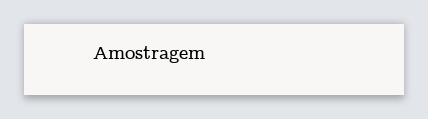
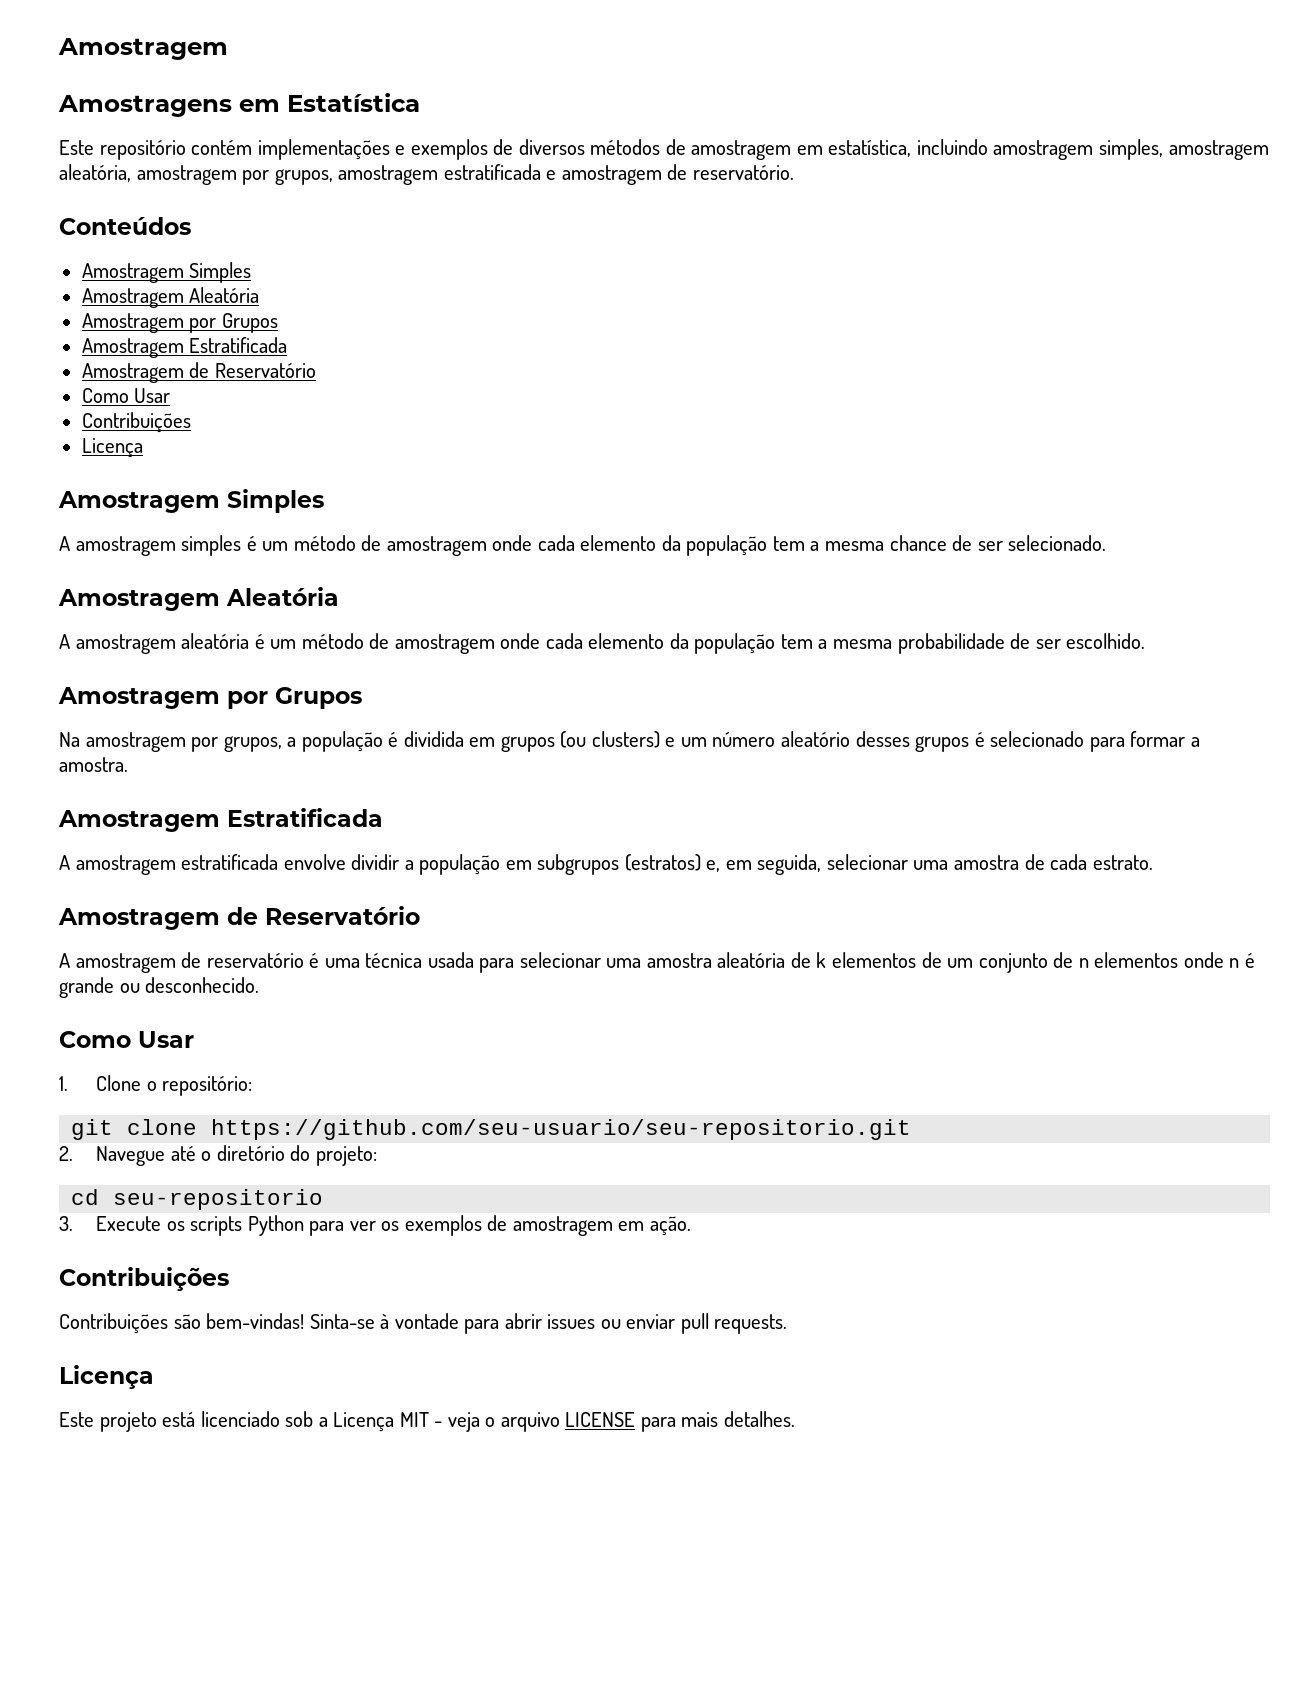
[93,46,205,63] Amostragem -> [58,38,228,60] [58,93,420,117] [59,139,1269,160] [59,164,794,185] [59,217,191,235] [81,262,252,283] [81,287,260,308] [81,313,278,333] [81,337,288,358] [81,362,316,383] [81,388,171,403] [81,412,191,433] [81,438,143,458] [58,489,324,513] [59,535,1107,556] [58,587,339,611] [59,633,1146,654] [58,687,362,709] [59,731,1200,752] [59,757,128,772] [58,808,383,832] [59,854,1153,875] [58,906,420,930] [59,952,1255,973] [59,977,260,998] [59,1031,194,1048] [59,1075,253,1096] [71,1119,912,1140] [59,1145,377,1166] [71,1189,324,1210] [59,1215,691,1236] [59,1267,229,1291] [59,1313,788,1334] [59,1365,154,1389] [59,1411,796,1432] Amostragem // Amostragens em Estatística // Este repositório contém implementações e exemplos de diversos métodos de amostragem em estatística, incluindo amostragem simples, amostragem aleatória, amostragem por grupos, amostragem estratificada e amostragem de reservatório. // Conteúdos // Amostragem Simples // Amostragem Aleatória // Amostragem por Grupos // Amostragem Estratificada // Amostragem de Reservatório // Como Usar // Contribuições // Licença // Amostragem Simples // A amostragem simples é um método de amostragem onde cada elemento da população tem a mesma chance de ser selecionado. // Amostragem Aleatória // A amostragem aleatória é um método de amostragem onde cada elemento da população tem a mesma probabilidade de ser escolhido. // Amostragem por Grupos // Na amostragem por grupos, a população é dividida em grupos (ou clusters) e um número aleatório desses grupos é selecionado para formar a amostra. // Amostragem Estratificada // A amostragem estratificada envolve dividir a população em subgrupos (estratos) e, em seguida, selecionar uma amostra de cada estrato. // Amostragem de Reservatório // A amostragem de reservatório é uma técnica usada para selecionar uma amostra aleatória de k elementos de um conjunto de n elementos onde n é grande ou desconhecido. // Como Usar // 1. Clone o repositório: // git clone https://github.com/seu-usuario/seu-repositorio.git // 2. Navegue até o diretório do projeto: // cd seu-repositorio // 3. Execute os scripts Python para ver os exemplos de amostragem em ação. // Contribuições // Contribuições são bem-vindas! Sinta-se à vontade para abrir issues ou enviar pull requests. // Licença // Este projeto está licenciado sob a Licença MIT - veja o arquivo LICENSE para mais detalhes.

